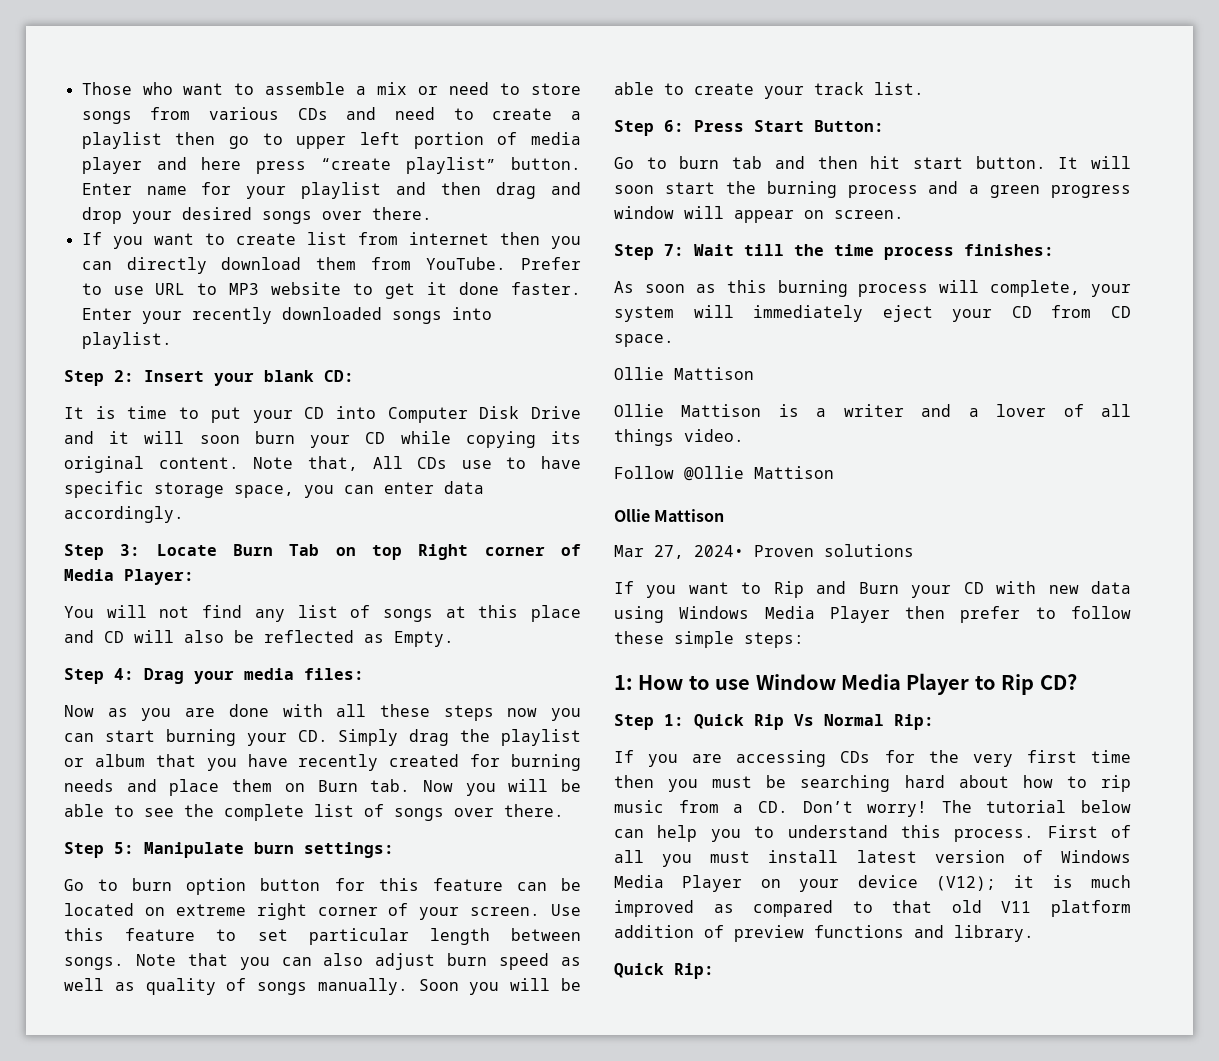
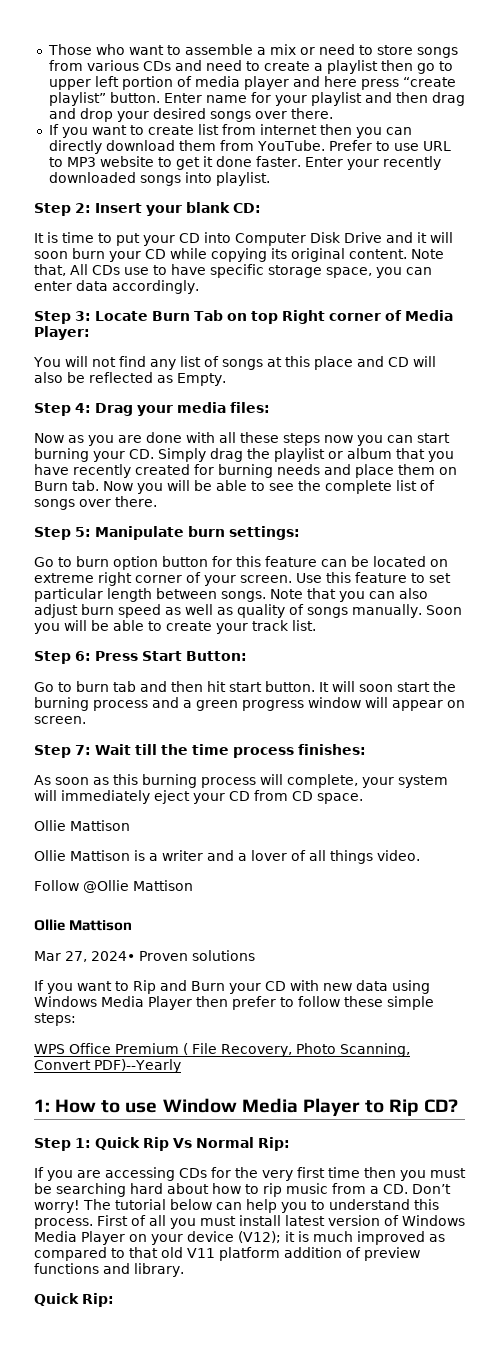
(804, 640) none -> [34,1043,410,1057] [34,1059,181,1073] // WPS Office Premium ( File Recovery, Photo Scanning, Convert PDF)--Yearly

